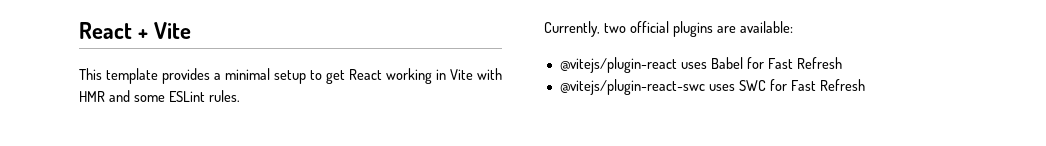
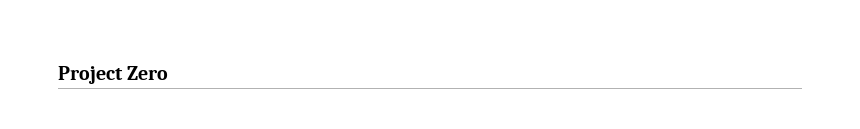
[79,22,192,39] [79,68,502,84] [79,90,240,102] [544,21,793,37] [559,57,842,73] [559,79,865,95] React + Vite // This template provides a minimal setup to get React working in Vite with HMR and some ESLint rules. // Currently, two official plugins are available: // @vitejs/plugin-react uses Babel for Fast Refresh // @vitejs/plugin-react-swc uses SWC for Fast Refresh -> [58,66,169,84] Project Zero

